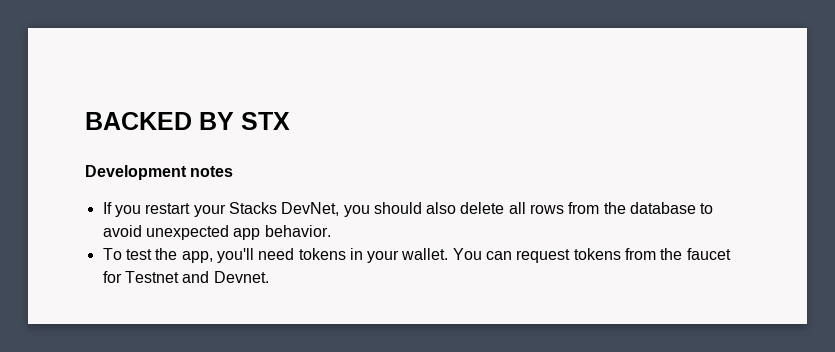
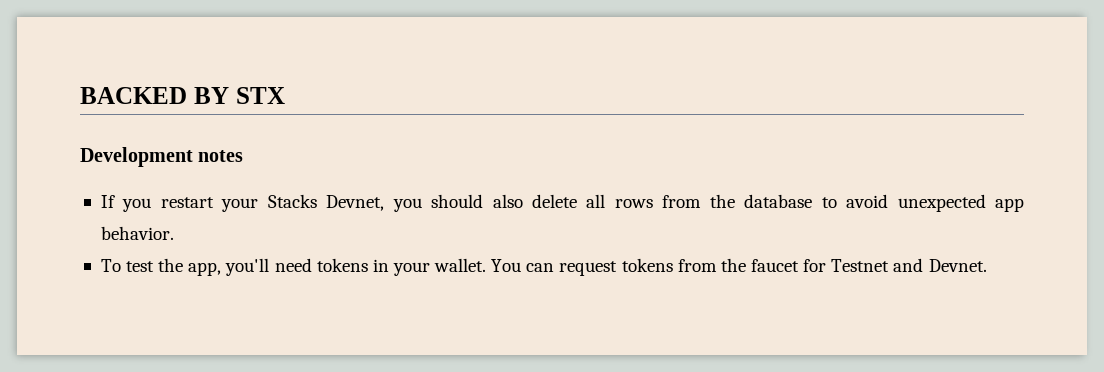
[281,202,340,216] DevNet, -> [326,195,385,211] Devnet,

